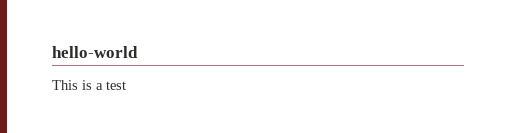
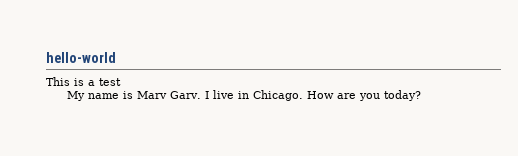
(126, 85) none -> [67,90,422,101] // My name is Marv Garv. I live in Chicago. How are you today?

